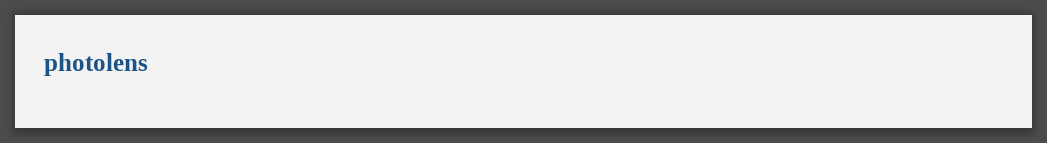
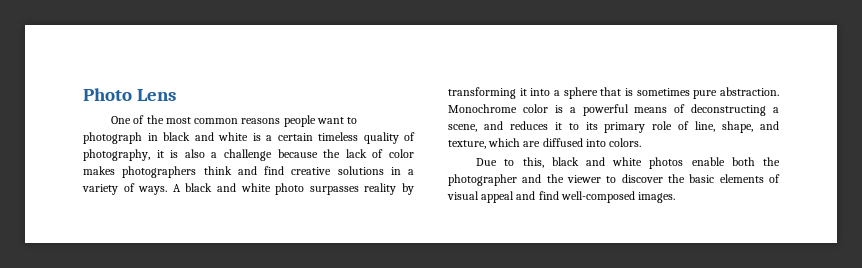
[44,53,148,76] photolens -> [83,88,176,101] [111,115,357,127] [83,132,415,144] [83,149,414,161] [83,166,414,178] [82,183,414,195] [448,87,779,99] [448,104,779,116] [448,121,779,133] [448,138,642,149] [476,157,780,169] [448,174,780,186] [447,191,676,203] Photo Lens // One of the most common reasons people want to photograph in black and white is a certain timeless quality of photography, it is also a challenge because the lack of color makes photographers think and find creative solutions in a variety of ways. A black and white photo surpasses reality by transforming it into a sphere that is sometimes pure abstraction. Monochrome color is a powerful means of deconstructing a scene, and reduces it to its primary role of line, shape, and texture, which are diffused into colors. // Due to this, black and white photos enable both the photographer and the viewer to discover the basic elements of visual appeal and find well-composed images.

